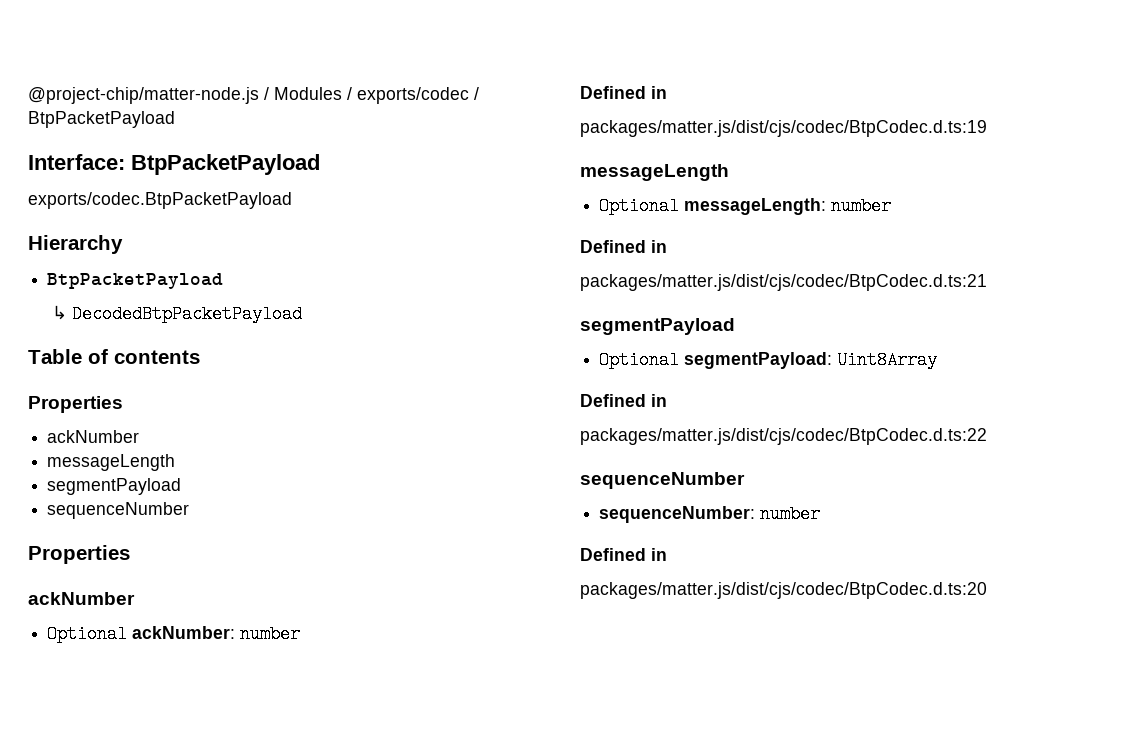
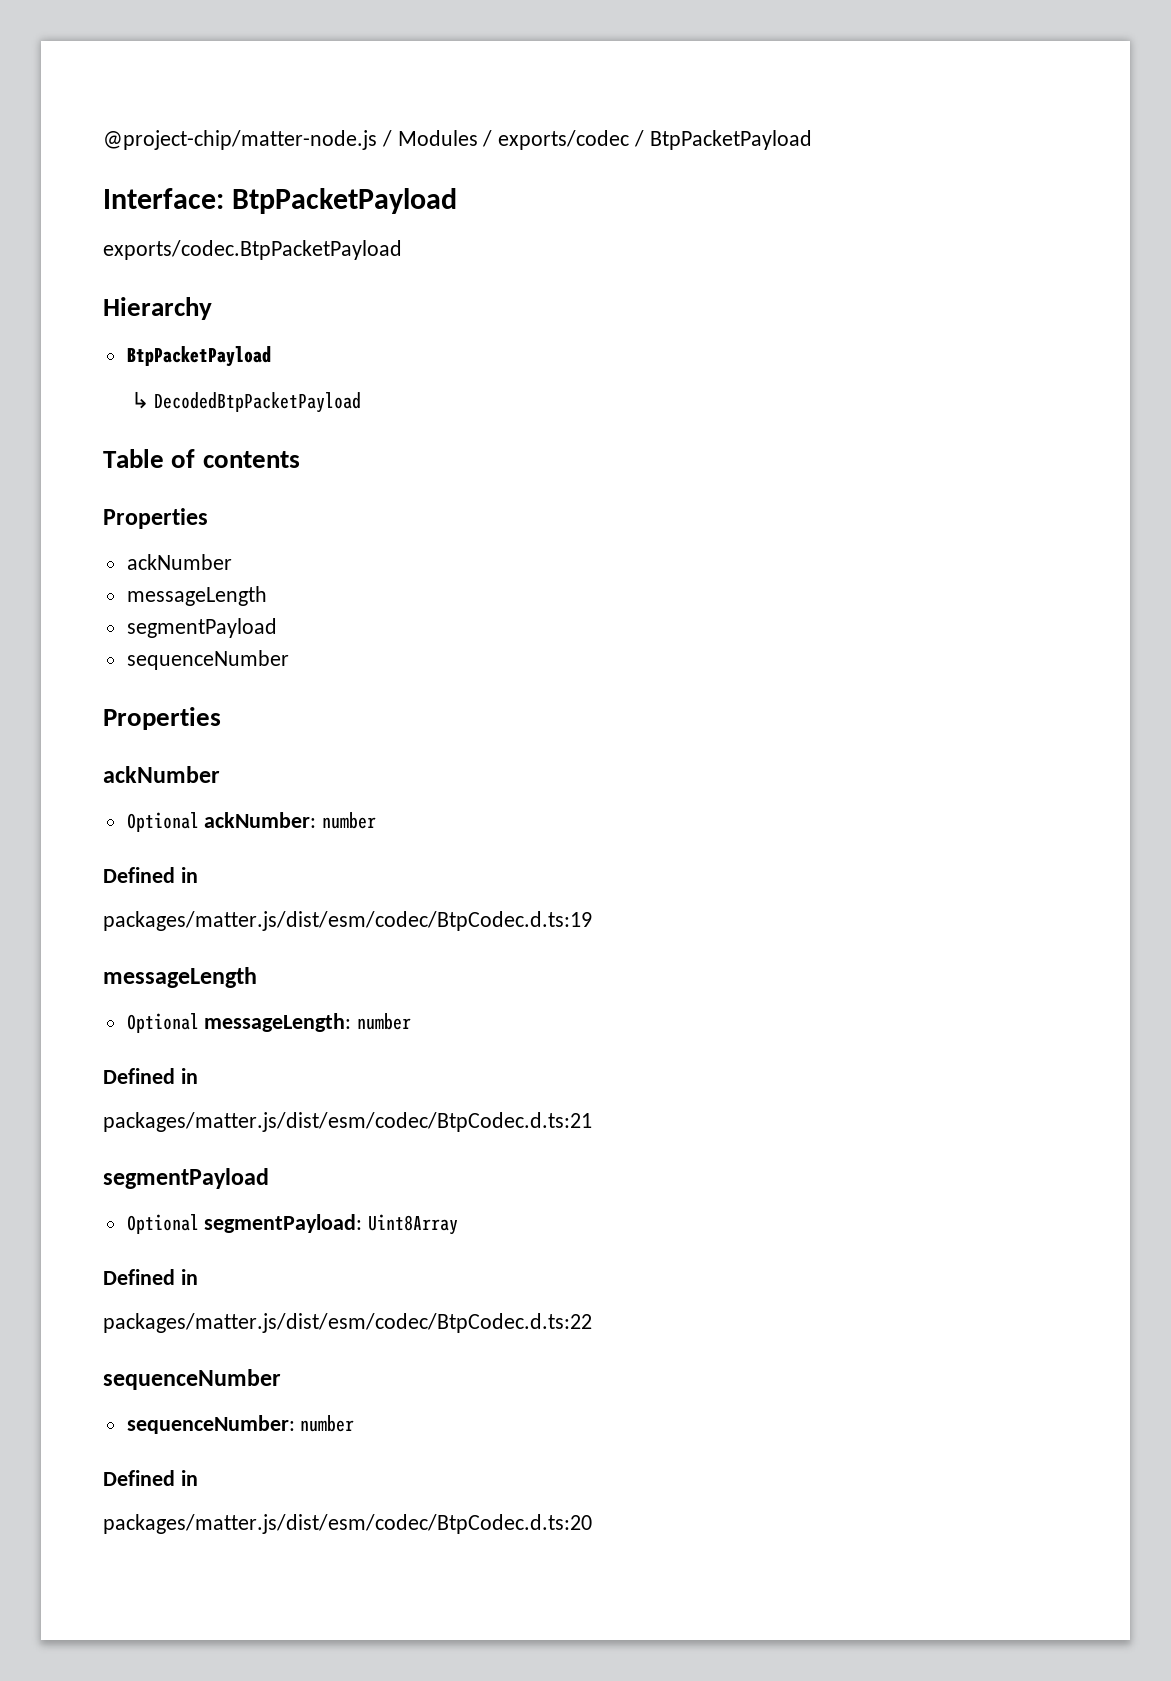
[580,120,987,137] packages/matter.js/dist/cjs/codec/BtpCodec.d.ts:19 -> [103,911,592,931] packages/matter.js/dist/esm/codec/BtpCodec.d.ts:19
[580,274,987,291] packages/matter.js/dist/cjs/codec/BtpCodec.d.ts:21 -> [103,1112,592,1132] packages/matter.js/dist/esm/codec/BtpCodec.d.ts:21
[580,428,987,445] packages/matter.js/dist/cjs/codec/BtpCodec.d.ts:22 -> [103,1313,592,1333] packages/matter.js/dist/esm/codec/BtpCodec.d.ts:22
[580,582,987,599] packages/matter.js/dist/cjs/codec/BtpCodec.d.ts:20 -> [103,1514,592,1534] packages/matter.js/dist/esm/codec/BtpCodec.d.ts:20

